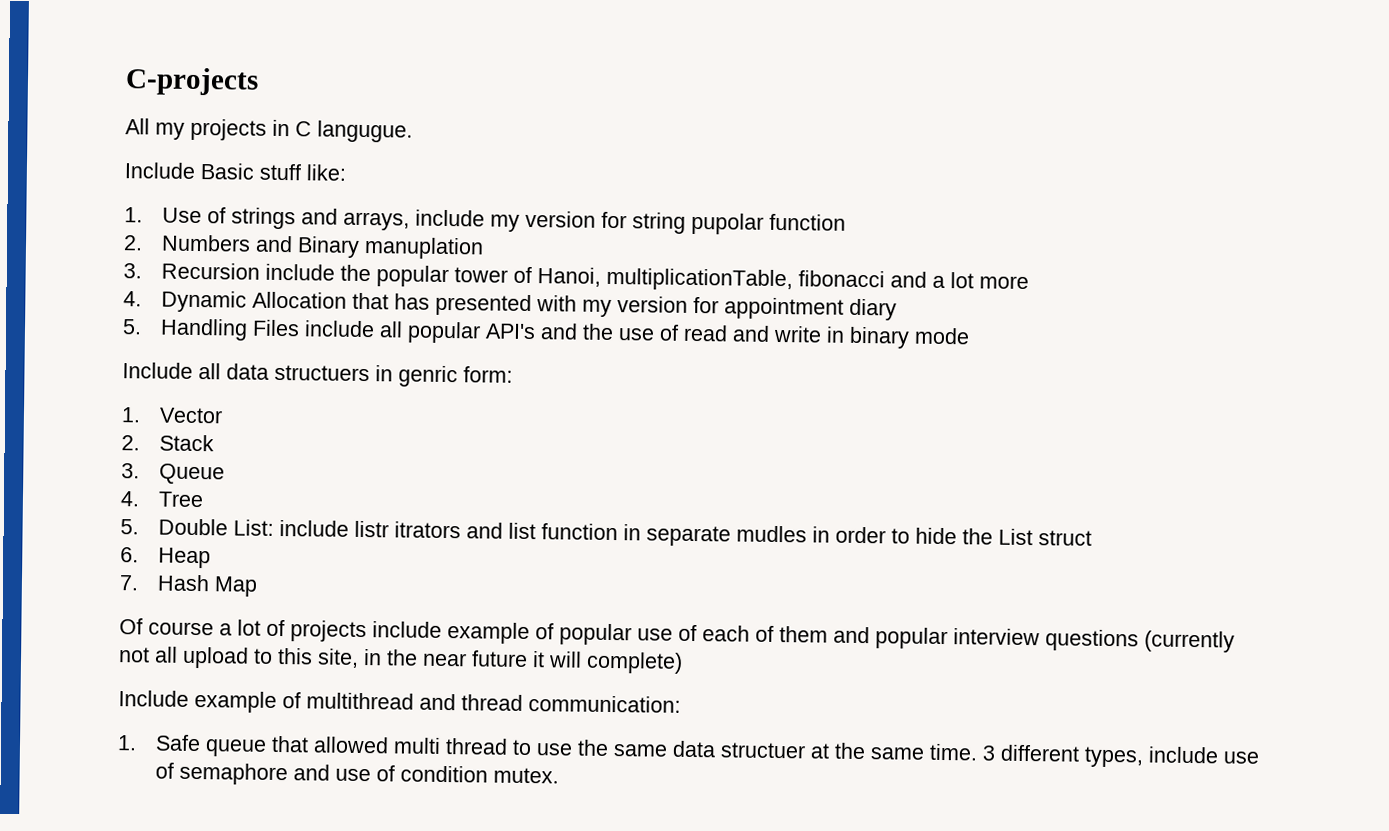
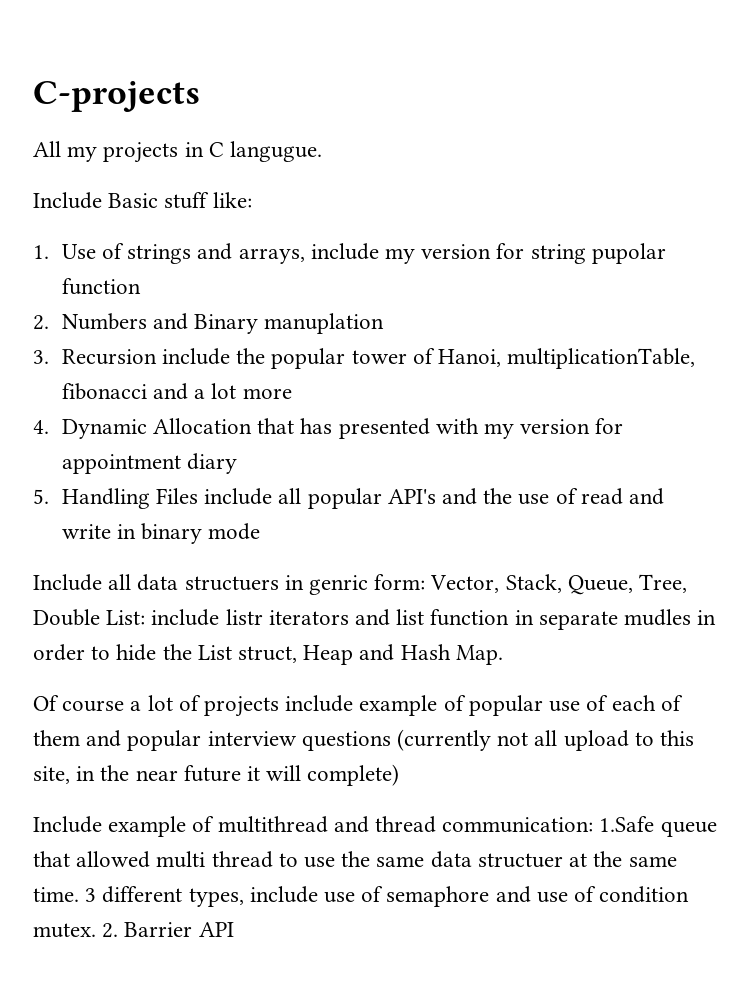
[121,407,224,424] [121,434,215,452] [121,463,226,485] [120,491,205,508] [120,519,139,535] // 1. Vector // 2. Stack // 3. Queue // 4. Tree // 5. -> [430,574,688,595] Vector, Stack, Queue, Tree,
[394,521,462,539] itrators -> [268,610,349,625] iterators
[1038,530,1093,546] [120,547,139,563] struct // 6. -> [238,646,298,663] struct,
[119,574,259,597] // 7. Hash Map -> [359,644,503,665] and Hash Map.
[117,734,202,752] // 1. Safe -> [599,816,655,832] 1.Safe
(560, 775) none -> [102,922,234,938] 2. Barrier API

